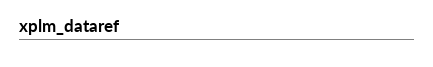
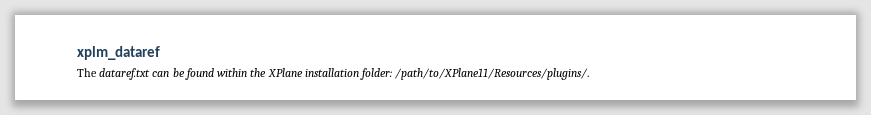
(120, 27) none -> [77,68,590,80] // The dataref.txt can be found within the XPlane installation folder: /path/to/XPlane11/Resources/plugins/.

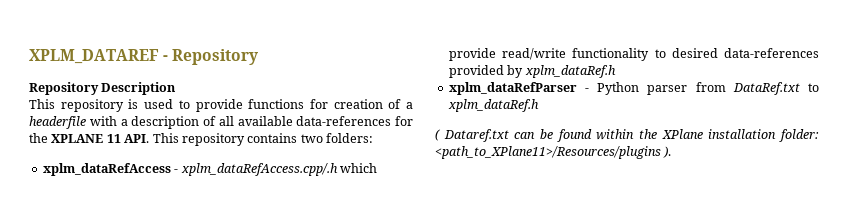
[77,46,160,60] [77,68,151,80] xplm_dataref // The dataref.txt -> [29,49,259,65] [29,82,177,95] [29,99,413,112] [29,116,413,129] [29,133,373,146] [42,163,377,176] [448,48,819,61] [448,65,616,78] [448,82,819,95] [447,99,539,112] [435,129,509,142] XPLM_DATAREF - Repository // Repository Description // This repository is used to provide functions for creation of a headerfile with a description of all available data-references for the XPLANE 11 API. This repository contains two folders: // xplm_dataRefAccess - xplm_dataRefAccess.cpp/.h which provide read/write functionality to desired data-references provided by xplm_dataRef.h // xplm_dataRefParser - Python parser from DataRef.txt to xplm_dataRef.h // ( Dataref.txt
[395,68,590,80] /path/to/XPlane11/Resources/plugins/. -> [435,146,672,159] <path_to_XPlane11>/Resources/plugins ).

